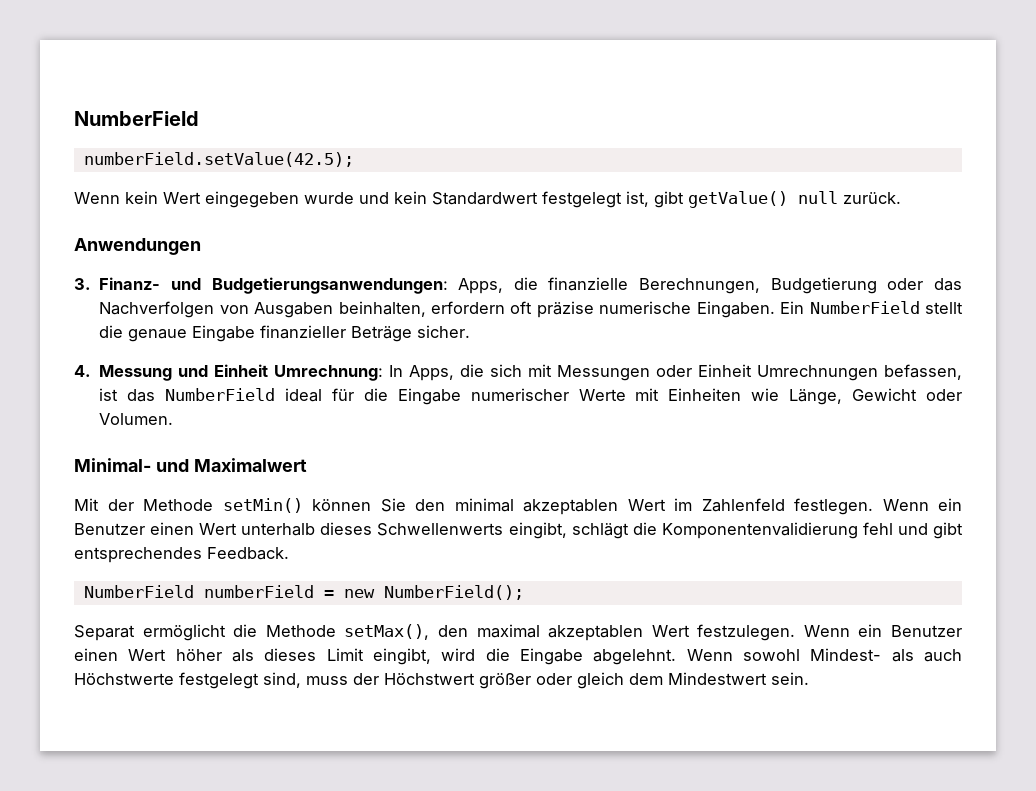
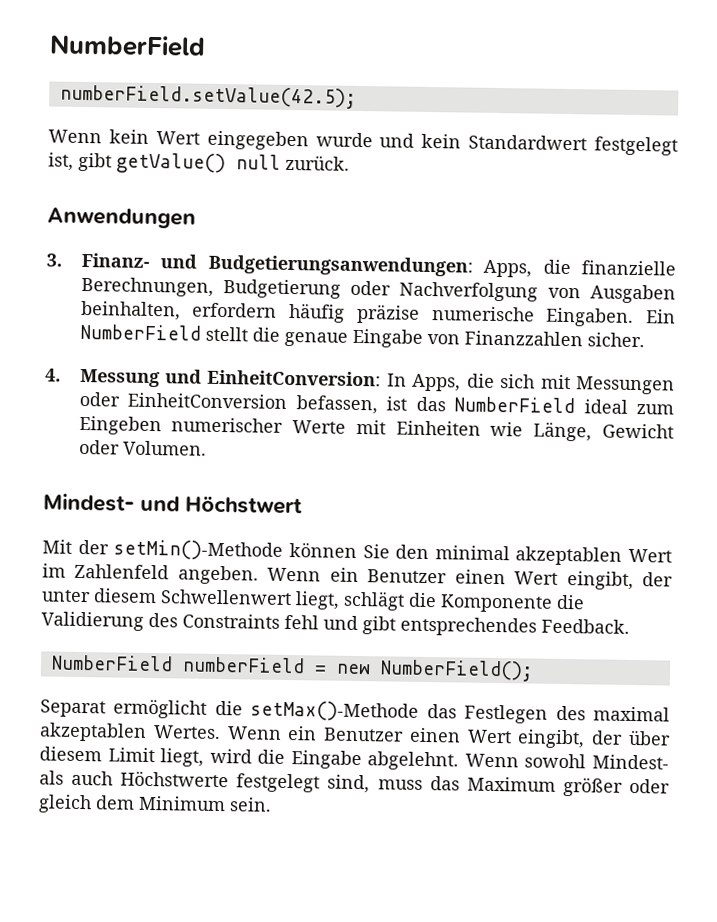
[934,278,963,291] [99,301,215,318] das Nachverfolgen -> [399,281,539,302] Nachverfolgung
[510,301,533,314] oft -> [288,302,345,323] häufig
[260,325,413,342] finanzieller Beträge -> [426,330,583,347] von Finanzzahlen
[214,364,384,381] Einheit Umrechnung: -> [207,369,382,387] EinheitConversion:
[698,364,879,381] Einheit Umrechnungen -> [126,392,287,409] EinheitConversion
[331,388,461,405] für die Eingabe -> [636,404,674,415] [78,415,162,436] zum Eingeben
[74,458,307,472] Minimal- und Maximalwert -> [43,493,303,515] Mindest- und Höchstwert
[143,498,303,513] Methode setMin() -> [113,539,284,561] setMin()-Methode
[794,498,962,515] [74,522,858,539] festlegen. Wenn ein Benutzer einen Wert unterhalb dieses Schwellenwerts eingibt, schlägt die Komponentenvalidierung -> [177,565,674,590] [41,588,585,613] [41,611,280,631] angeben. Wenn ein Benutzer einen Wert eingibt, der unter diesem Schwellenwert liegt, schlägt die Komponente die Validierung des Constraints
[265,624,963,641] [74,648,431,665] Methode setMax(), den maximal akzeptablen Wert festzulegen. Wenn ein Benutzer einen Wert höher als dieses Limit eingibt, -> [250,700,670,724] [39,722,671,749] [39,746,205,767] setMax()-Methode das Festlegen des maximal akzeptablen Wertes. Wenn ein Benutzer einen Wert eingibt, der über diesem Limit liegt,
[353,673,475,685] der Höchstwert -> [429,776,556,792] das Maximum
[668,672,767,685] Mindestwert -> [138,795,226,812] Minimum

